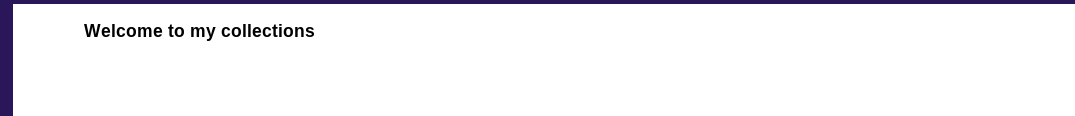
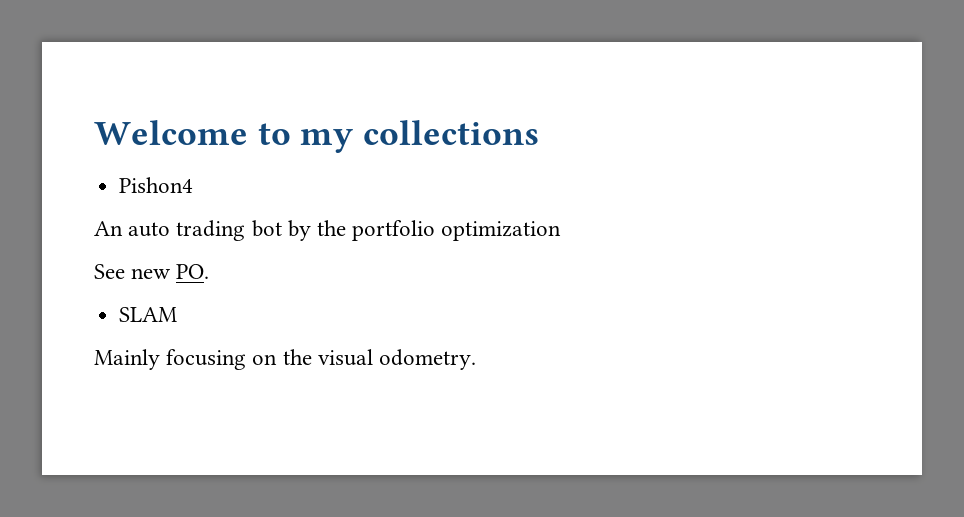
(315, 30) none -> [119,177,194,193] [94,220,562,241] [94,264,210,279] [119,307,178,322] [94,349,477,370] // Pishon4 // An auto trading bot by the portfolio optimization // See new PO. // SLAM // Mainly focusing on the visual odometry.

